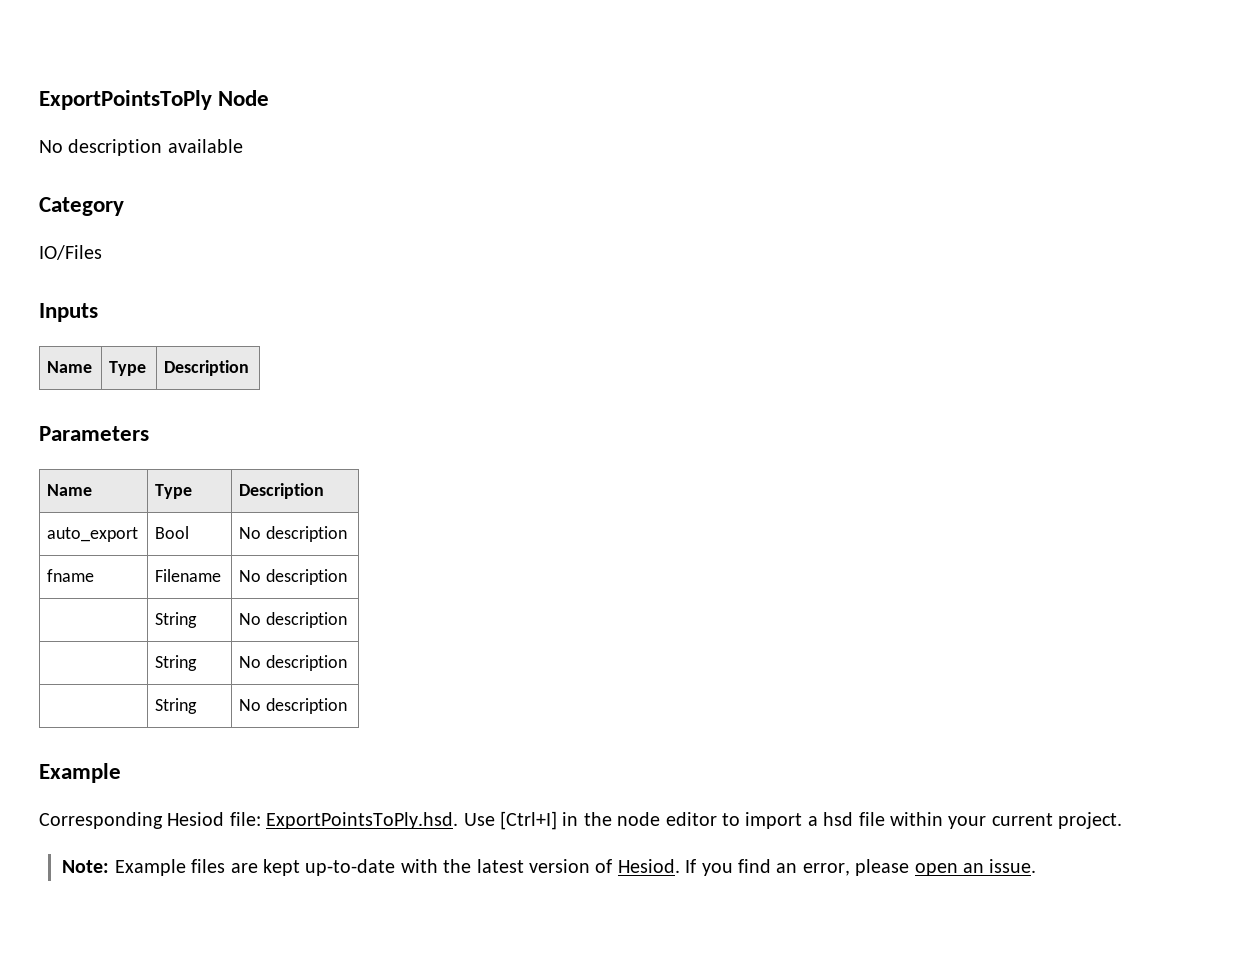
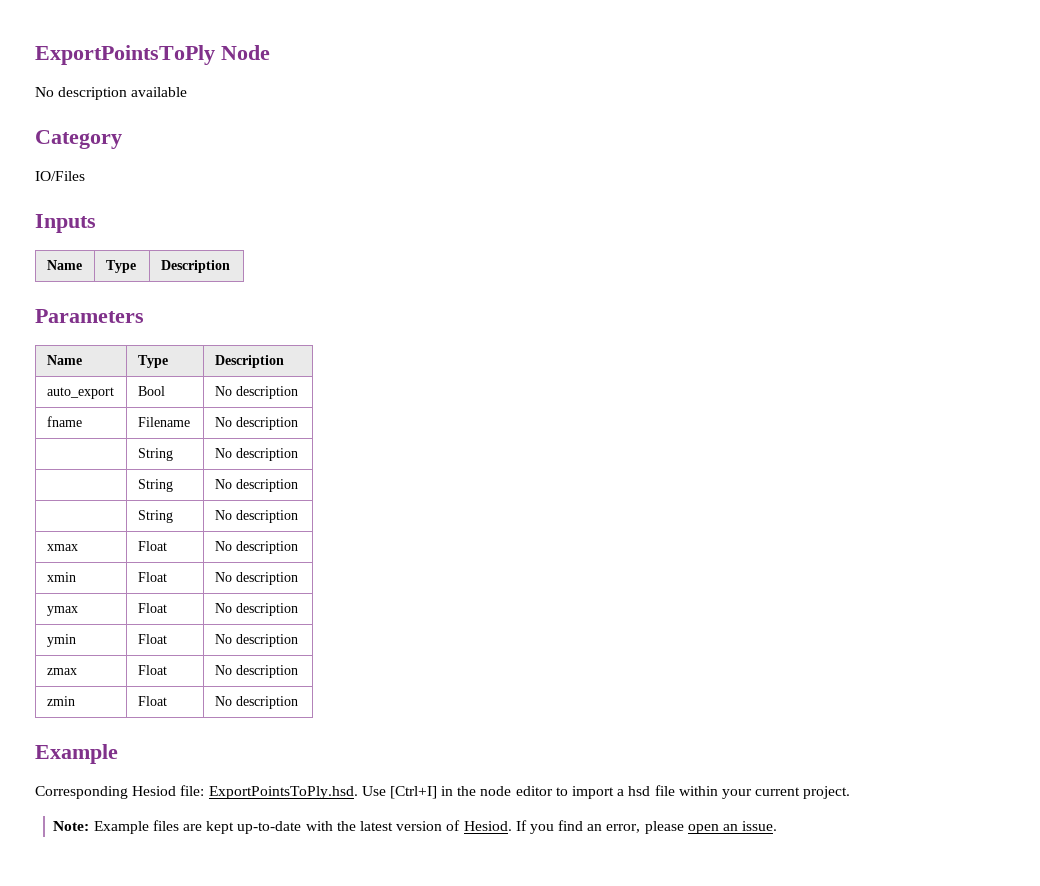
(348, 706) none -> [46,544,78,551] [137,541,167,551] [214,541,298,554] [46,572,76,582] [137,572,167,582] [214,572,298,585] [46,606,78,616] [137,603,167,613] [214,603,298,616] [46,634,76,647] [137,634,167,644] [214,634,298,647] [46,668,77,675] [137,665,167,675] [214,665,298,678] [46,696,75,706] [137,696,167,706] [214,696,298,709] // xmax | Float | No description // xmin | Float | No description // ymax | Float | No description // ymin | Float | No description // zmax | Float | No description // zmin | Float | No description

